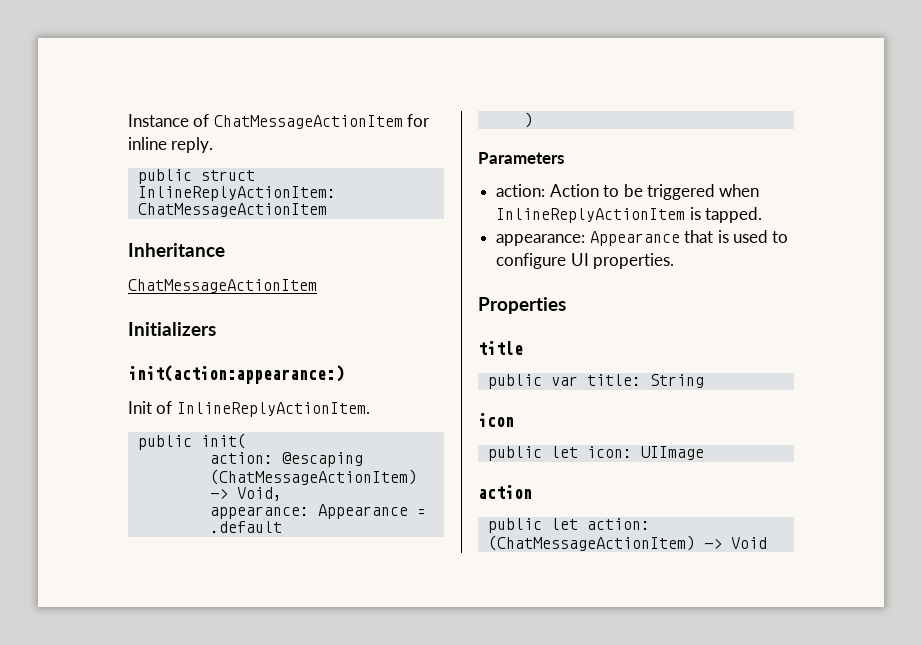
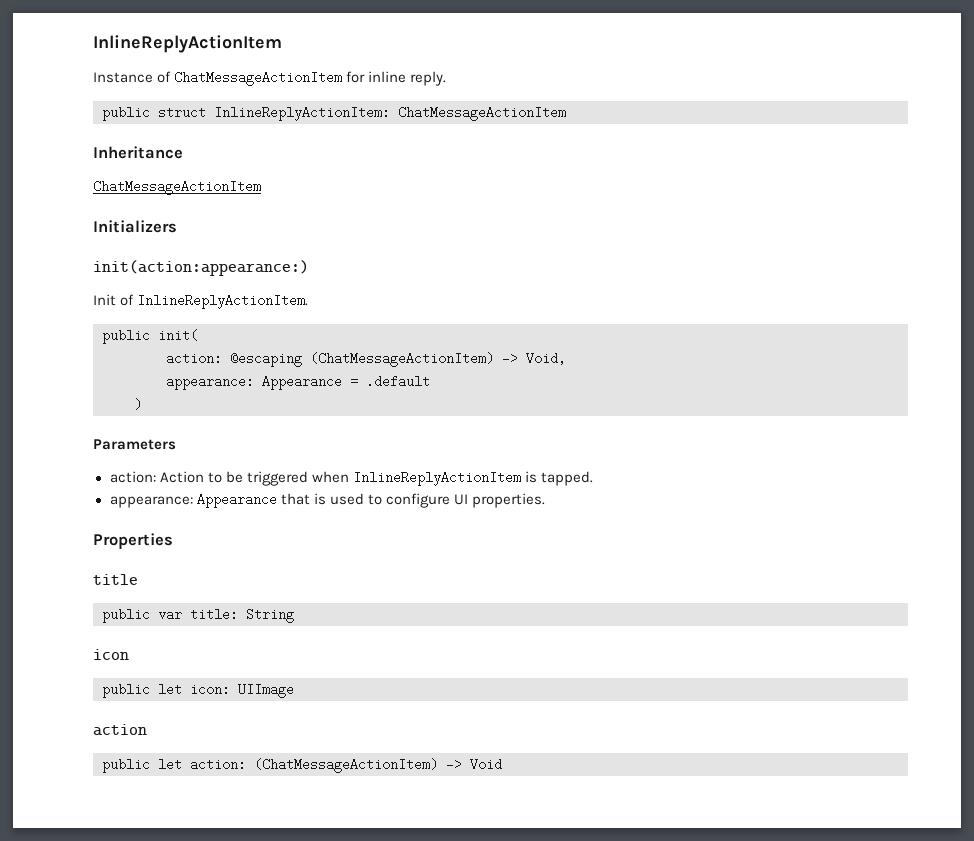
(128, 120) none -> [93,35,282,53] InlineReplyActionItem //

